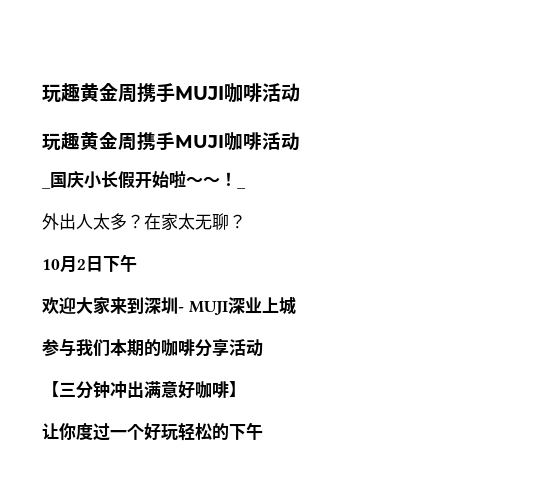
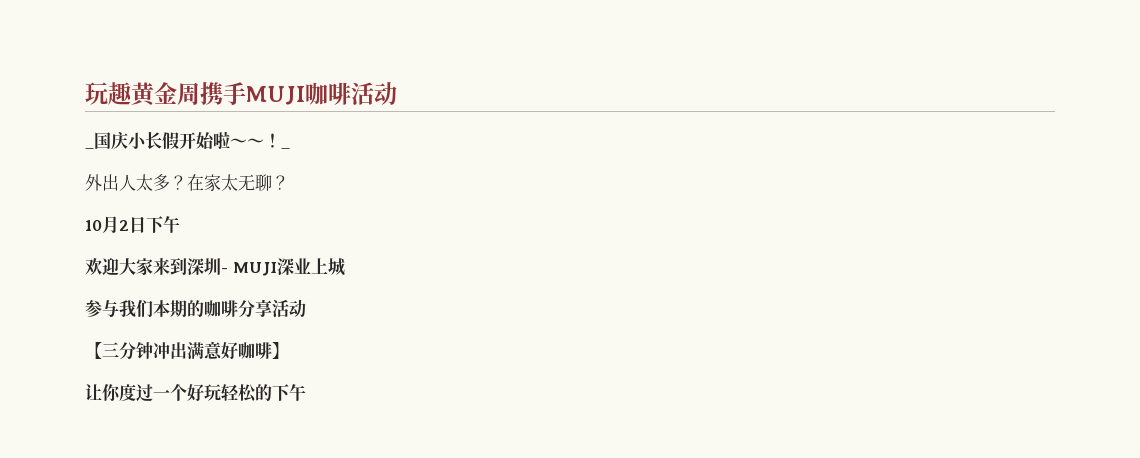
[42,83,300,103] [42,131,300,151] 玩趣黄金周携手MUJI咖啡活动 // 玩趣黄金周携手MUJI咖啡活动 -> [85,82,397,107] 玩趣黄金周携手MUJI咖啡活动

